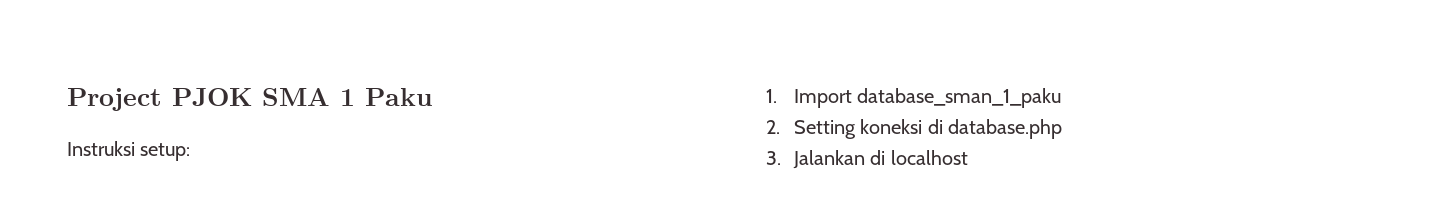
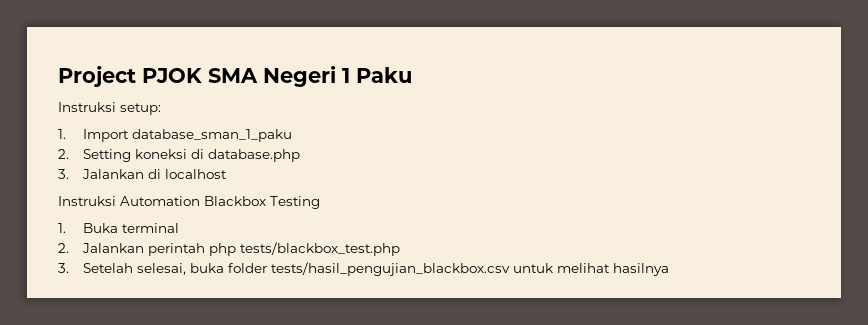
(330, 97) none -> [263,66,336,87] Negeri
(968, 157) none -> [58,196,320,209] [58,223,179,233] [58,242,400,256] [58,262,669,276] // Instruksi Automation Blackbox Testing // 1. Buka terminal // 2. Jalankan perintah php tests/blackbox_test.php // 3. Setelah selesai, buka folder tests/hasil_pengujian_blackbox.csv untuk melihat hasilnya

